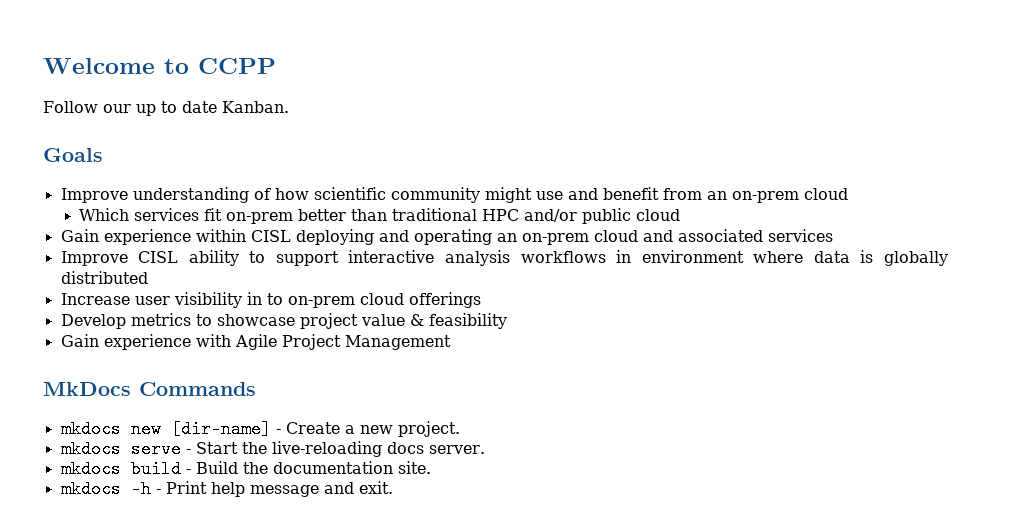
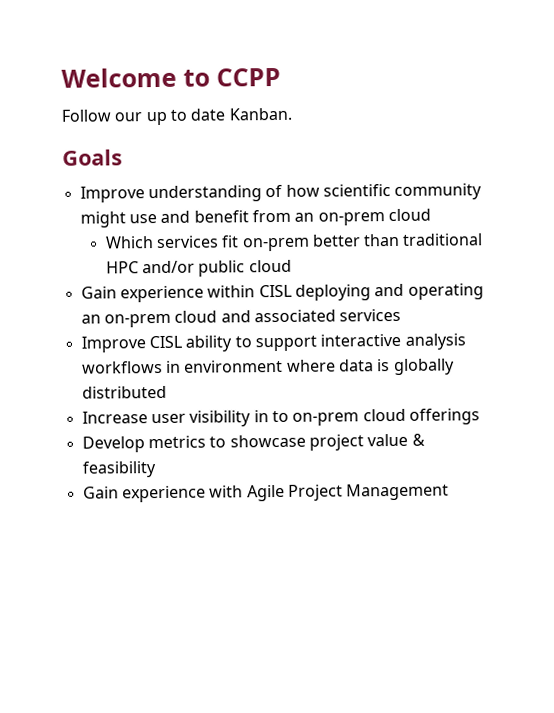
[43,382,256,396] [60,420,460,438] [60,440,485,458] [60,460,431,478] [60,480,393,498] // MkDocs Commands // mkdocs new [dir-name] - Create a new project. // mkdocs serve - Start the live-reloading docs server. // mkdocs build - Build the documentation site. // mkdocs -h - Print help message and exit. -> (450, 492) none

